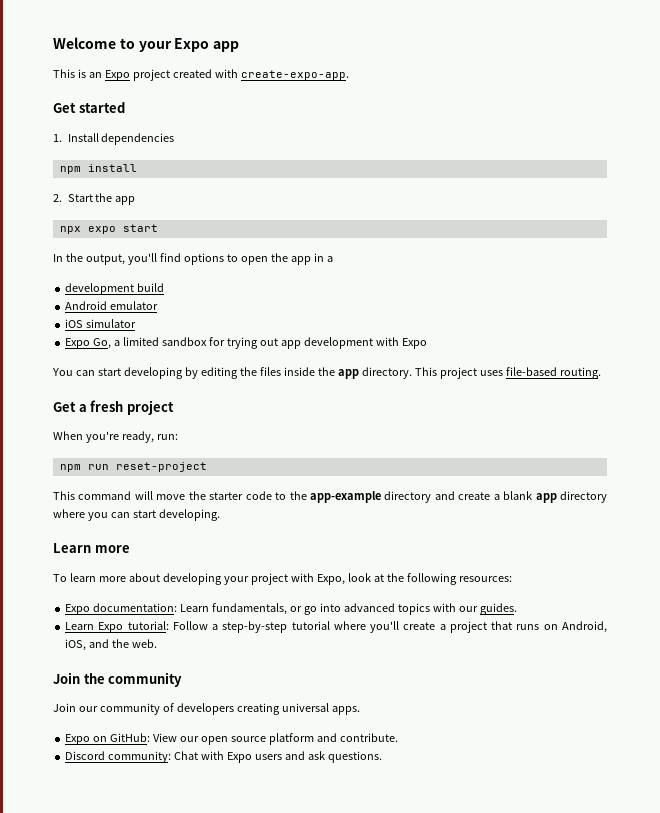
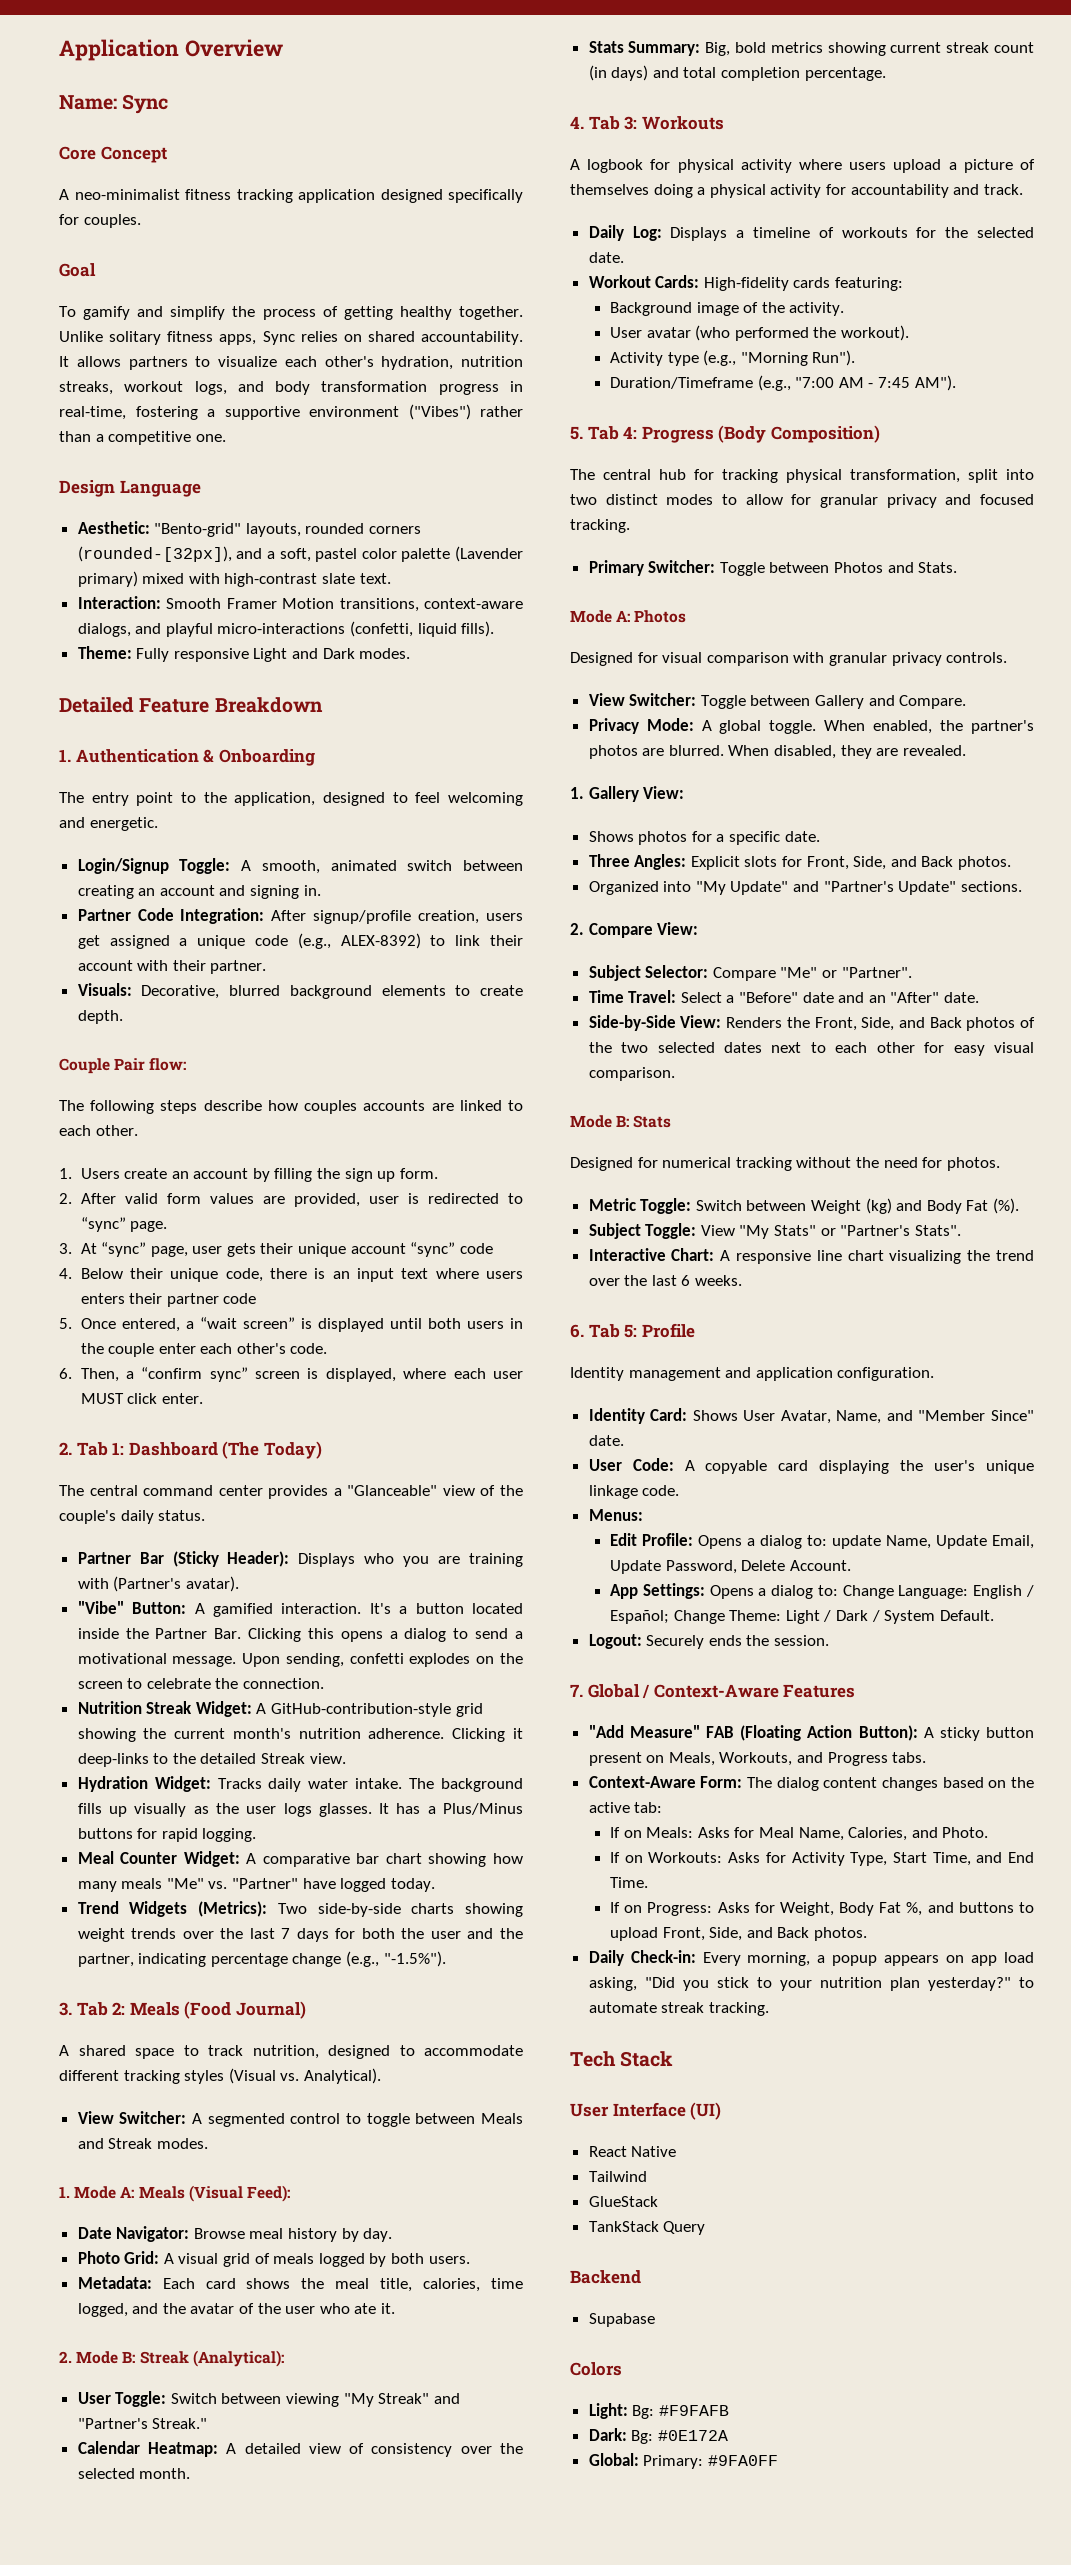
[53,37,240,52] [53,69,349,81] [53,102,125,113] [53,133,175,145] [59,164,137,174] [53,193,136,205] [59,224,158,234] [53,253,333,265] [65,283,165,295] [65,301,159,310] [65,319,137,328] [65,337,427,349] [52,367,601,379] [53,400,174,415] [53,431,178,443] [59,462,207,472] [53,491,607,503] [53,509,220,521] [53,543,130,553] [53,573,512,585] [65,603,517,615] [65,621,607,633] [65,639,158,651] [53,672,183,687] [53,703,360,715] [65,733,398,745] [65,751,382,763] Welcome to your Expo app // This is an Expo project created with create-expo-app. // Get started // 1. Install dependencies // npm install // 2. Start the app // npx expo start // In the output, you'll find options to open the app in a // development build // Android emulator // iOS simulator // Expo Go, a limited sandbox for trying out app development with Expo // You can start developing by editing the files inside the app directory. This project uses file-based routing. // Get a fresh project // When you're ready, run: // npm run reset-project // This command will move the starter code to the app-example directory and create a blank app directory where you can start developing. // Learn more // To learn more about developing your project with Expo, look at the following resources: // Expo documentation: Learn fundamentals, or go into advanced topics with our guides. // Learn Expo tutorial: Follow a step-by-step tutorial where you'll create a project that runs on Android, iOS, and the web. // Join the community // Join our community of developers creating universal apps. // Expo on GitHub: View our open source platform and contribute. // Discord community: Chat with Expo users and ask questions. -> [59,39,283,61] [59,94,169,114] [59,146,167,163] [59,189,523,203] [59,214,141,228] [59,263,96,277] [59,306,523,320] [59,331,523,345] [59,356,523,370] [59,381,523,395] [59,404,523,420] [59,431,226,445] [59,480,201,497] [77,521,422,537] [77,546,523,562] [77,571,391,587] [77,596,523,612] [77,621,495,637] [77,646,411,662] [59,697,323,713] [59,749,315,766] [59,792,523,806] [59,817,158,831] [77,858,523,874] [77,885,321,899] [77,908,523,924] [77,933,524,949] [77,960,267,974] [77,983,523,999] [77,1010,123,1024] [59,1058,187,1074] [59,1100,523,1114] [59,1125,138,1136] [59,1168,438,1182] [59,1193,523,1207] [80,1217,168,1232] [59,1242,493,1257] [59,1268,524,1282] [80,1293,257,1307] [59,1317,523,1332] [80,1343,328,1357] [59,1367,524,1382] [80,1393,203,1404] [59,1441,322,1459] [59,1485,523,1499] [59,1510,206,1524] [77,1551,523,1567] [77,1576,239,1592] [77,1601,524,1617] [77,1628,524,1642] [77,1653,523,1667] [77,1678,325,1689] [77,1701,483,1717] [77,1728,523,1742] [77,1753,346,1767] [77,1776,523,1792] [77,1803,523,1817] [77,1828,257,1842] [77,1851,523,1867] [77,1878,435,1892] [77,1901,523,1917] [77,1928,523,1942] [77,1951,446,1967] [59,2001,306,2019] [59,2045,523,2059] [59,2068,381,2084] [77,2111,524,2127] [77,2138,208,2149] [59,2185,290,2202] [77,2226,393,2242] [77,2251,470,2267] [77,2276,524,2292] [77,2303,396,2317] [59,2350,284,2367] [77,2391,460,2407] [77,2418,208,2429] [77,2441,524,2457] [77,2468,191,2479] [588,41,1034,56] [588,65,886,81] [570,116,724,130] [570,159,1035,173] [570,184,1023,198] [588,225,1034,241] [588,252,624,263] [588,275,904,291] [610,302,845,316] [610,325,910,341] [610,350,856,366] [610,375,956,391] [570,425,880,443] [570,469,1034,483] [570,494,1034,508] [570,519,630,533] [588,560,958,576] [570,610,687,623] [570,652,1008,666] [588,693,967,709] [588,718,1034,734] [588,745,966,759] [570,786,685,802] [588,831,820,845] [588,854,1012,870] [588,881,1022,895] [570,922,699,938] [588,965,912,981] [588,990,980,1003] [588,1015,1035,1031] [588,1042,1034,1056] [588,1067,675,1081] [570,1115,672,1128] [570,1157,1000,1171] [588,1198,1020,1214] [588,1223,961,1239] [588,1248,1034,1264] [588,1275,743,1286] [570,1323,695,1338] [570,1367,935,1381] [588,1408,1034,1424] [588,1435,624,1446] [588,1458,1034,1474] [588,1485,680,1499] [588,1509,643,1521] [610,1533,1034,1549] [610,1560,851,1574] [610,1583,1034,1599] [610,1610,994,1624] [588,1634,830,1649] [570,1684,856,1699] [588,1725,1034,1741] [588,1752,927,1766] [588,1776,1034,1791] [588,1802,663,1813] [610,1827,989,1841] [610,1852,1034,1866] [610,1877,649,1888] [610,1902,1034,1916] [610,1927,868,1941] [588,1950,1034,1966] [588,1977,1034,1991] [588,2002,769,2016] [570,2051,674,2067] [570,2102,722,2120] [588,2146,677,2157] [588,2171,647,2182] [588,2196,658,2207] [588,2221,706,2235] [570,2270,641,2284] [588,2313,655,2327] [570,2362,622,2376] [588,2403,729,2419] [588,2428,728,2444] [588,2453,778,2469] Application Overview // Name: Sync // Core Concept // A neo-minimalist fitness tracking application designed specifically for couples. // Goal // To gamify and simplify the process of getting healthy together. Unlike solitary fitness apps, Sync relies on shared accountability. It allows partners to visualize each other's hydration, nutrition streaks, workout logs, and body transformation progress in real-time, fostering a supportive environment ("Vibes") rather than a competitive one. // Design Language // Aesthetic: "Bento-grid" layouts, rounded corners (rounded-[32px]), and a soft, pastel color palette (Lavender primary) mixed with high-contrast slate text. // Interaction: Smooth Framer Motion transitions, context-aware dialogs, and playful micro-interactions (confetti, liquid fills). // Theme: Fully responsive Light and Dark modes. // Detailed Feature Breakdown // 1. Authentication & Onboarding // The entry point to the application, designed to feel welcoming and energetic. // Login/Signup Toggle: A smooth, animated switch between creating an account and signing in. // Partner Code Integration: After signup/profile creation, users get assigned a unique code (e.g., ALEX-8392) to link their account with their partner. // Visuals: Decorative, blurred background elements to create depth. // Couple Pair flow: // The following steps describe how couples accounts are linked to each other. // 1. Users create an account by filling the sign up form. // 2. After valid form values are provided, user is redirected to “sync” page. // 3. At “sync” page, user gets their unique account “sync” code // 4. Below their unique code, there is an input text where users enters their partner code // 5. Once entered, a “wait screen” is displayed until both users in the couple enter each other's code. // 6. Then, a “confirm sync” screen is displayed, where each user MUST click enter. // 2. Tab 1: Dashboard (The Today) // The central command center provides a "Glanceable" view of the couple's daily status. // Partner Bar (Sticky Header): Displays who you are training with (Partner's avatar). // "Vibe" Button: A gamified interaction. It's a button located inside the Partner Bar. Clicking this opens a dialog to send a motivational message. Upon sending, confetti explodes on the screen to celebrate the connection. // Nutrition Streak Widget: A GitHub-contribution-style grid showing the current month's nutrition adherence. Clicking it deep-links to the detailed Streak view. // Hydration Widget: Tracks daily water intake. The background fills up visually as the user logs glasses. It has a Plus/Minus buttons for rapid logging. // Meal Counter Widget: A comparative bar chart showing how many meals "Me" vs. "Partner" have logged today. // Trend Widgets (Metrics): Two side-by-side charts showing weight trends over the last 7 days for both the user and the partner, indicating percentage change (e.g., "-1.5%"). // 3. Tab 2: Meals (Food Journal) // A shared space to track nutrition, designed to accommodate different tracking styles (Visual vs. Analytical). // View Switcher: A segmented control to toggle between Meals and Streak modes. // 1. Mode A: Meals (Visual Feed): // Date Navigator: Browse meal history by day. // Photo Grid: A visual grid of meals logged by both users. // Metadata: Each card shows the meal title, calories, time logged, and the avatar of the user who ate it. // 2. Mode B: Streak (Analytical): // User Toggle: Switch between viewing "My Streak" and "Partner's Streak." // Calendar Heatmap: A detailed view of consistency over the selected month. // Stats Summary: Big, bold metrics showing current streak count (in days) and total completion percentage. // 4. Tab 3: Workouts // A logbook for physical activity where users upload a picture of themselves doing a physical activity for accountability and track. // Daily Log: Displays a timeline of workouts for the selected date. // Workout Cards: High-fidelity cards featuring: // Background image of the activity. // User avatar (who performed the workout). // Activity type (e.g., "Morning Run"). // Duration/Timeframe (e.g., "7:00 AM - 7:45 AM"). // 5. Tab 4: Progress (Body Composition) // The central hub for tracking physical transformation, split into two distinct modes to allow for granular privacy and focused tracking. // Primary Switcher: Toggle between Photos and Stats. // Mode A: Photos // Designed for visual comparison with granular privacy controls. // View Switcher: Toggle between Gallery and Compare. // Privacy Mode: A global toggle. When enabled, the partner's photos are blurred. When disabled, they are revealed. // 1. Gallery View: // Shows photos for a specific date. // Three Angles: Explicit slots for Front, Side, and Back photos. // Organized into "My Update" and "Partner's Update" sections. // 2. Compare View: // Subject Selector: Compare "Me" or "Partner". // Time Travel: Select a "Before" date and an "After" date. // Side-by-Side View: Renders the Front, Side, and Back photos of the two selected dates next to each other for easy visual comparison. // Mode B: Stats // Designed for numerical tracking without the need for photos. // Metric Toggle: Switch between Weight (kg) and Body Fat (%). // Subject Toggle: View "My Stats" or "Partner's Stats". // Interactive Chart: A responsive line chart visualizing the trend over the last 6 weeks. // 6. Tab 5: Profile // Identity management and application configuration. // Identity Card: Shows User Avatar, Name, and "Member Since" date. // User Code: A copyable card displaying the user's unique linkage code. // Menus: // Edit Profile: Opens a dialog to: update Name, Update Email, Update Password, Delete Account. // App Settings: Opens a dialog to: Change Language: English / Español; Change Theme: Light / Dark / System Default. // Logout: Securely ends the session. // 7. Global / Context-Aware Features // "Add Measure" FAB (Floating Action Button): A sticky button present on Meals, Workouts, and Progress tabs. // Context-Aware Form: The dialog content changes based on the active tab: // If on Meals: Asks for Meal Name, Calories, and Photo. // If on Workouts: Asks for Activity Type, Start Time, and End Time. // If on Progress: Asks for Weight, Body Fat %, and buttons to upload Front, Side, and Back photos. // Daily Check-in: Every morning, a popup appears on app load asking, "Did you stick to your nutrition plan yesterday?" to automate streak tracking. // Tech Stack // User Interface (UI) // React Native // Tailwind // GlueStack // TankStack Query // Backend // Supabase // Colors // Light: Bg: #F9FAFB // Dark: Bg: #0E172A // Global: Primary: #9FA0FF

